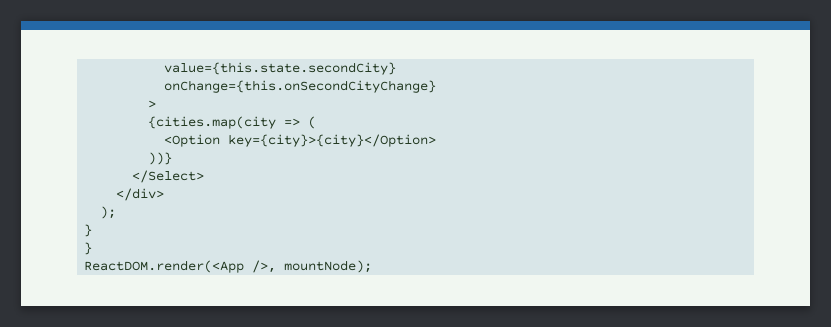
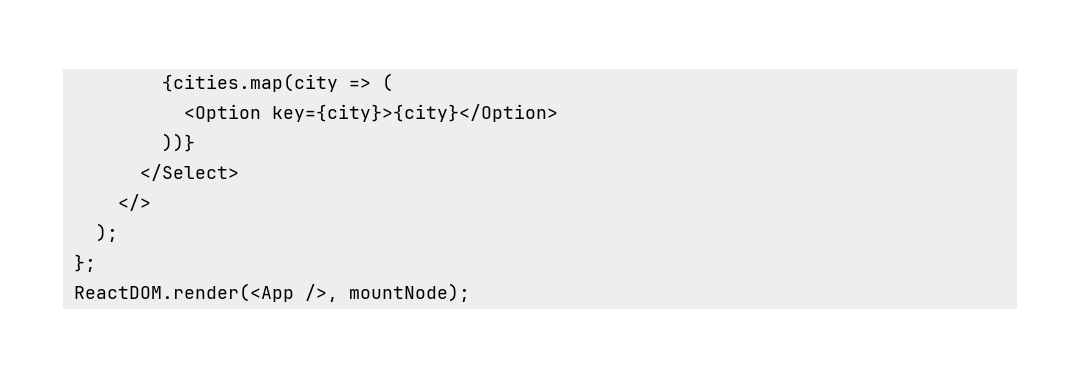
[164,62,397,75] [164,80,437,93] [148,100,157,108] value={this.state.secondCity} // onChange={this.onSecondCityChange} // > // -> (162, 82) none
[116,188,165,201] </div> -> [118,194,152,211] </>
[84,224,93,237] [84,242,93,255] } // } -> [74,254,97,272] };

